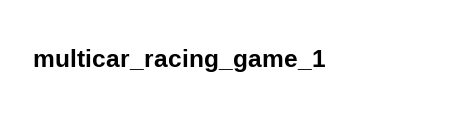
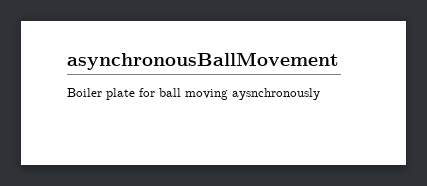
[33,49,326,72] multicar_racing_game_1 -> [67,52,339,70] [67,88,320,100] asynchronousBallMovement // Boiler plate for ball moving aysnchronously

